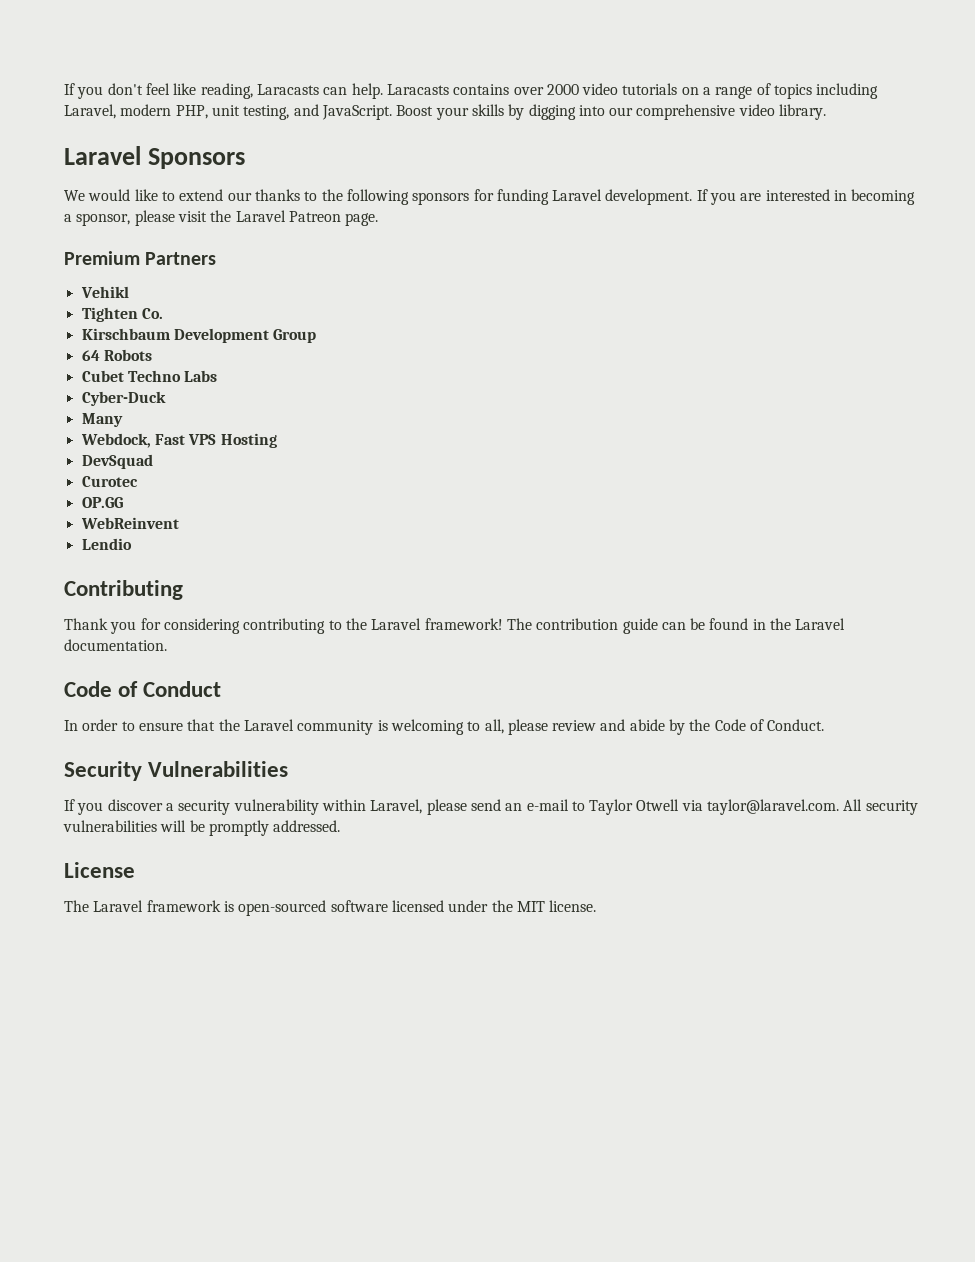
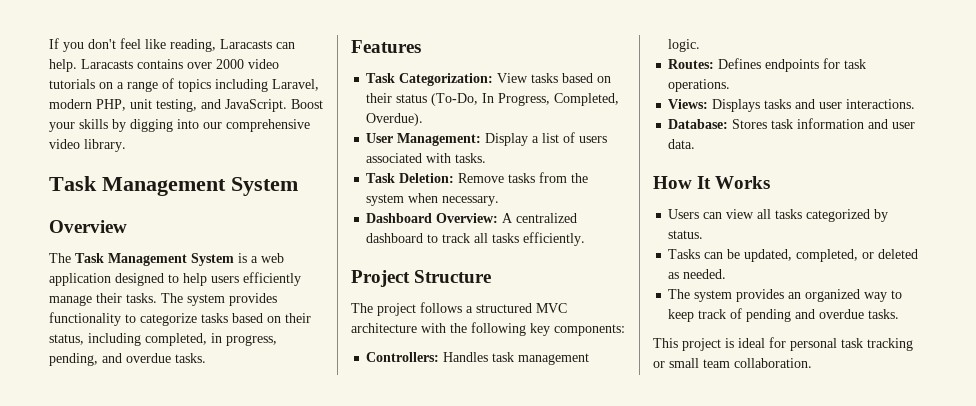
[64,146,246,169] [64,189,916,205] [64,210,379,226] [64,251,217,265] [80,286,129,298] [81,307,163,322] [81,328,317,343] [81,349,152,361] [81,370,218,382] [81,391,166,406] [81,413,123,427] [80,433,277,448] [81,454,153,469] [81,476,138,487] [81,497,123,508] [80,517,179,529] [81,538,132,550] [64,580,183,600] [64,618,846,634] [64,639,167,651] [64,681,222,697] [64,719,825,735] [64,761,289,781] [64,799,918,815] [63,820,341,836] [64,862,135,878] [64,900,597,916] Laravel Sponsors // We would like to extend our thanks to the following sponsors for funding Laravel development. If you are interested in becoming a sponsor, please visit the Laravel Patreon page. // Premium Partners // Vehikl // Tighten Co. // Kirschbaum Development Group // 64 Robots // Cubet Techno Labs // Cyber-Duck // Many // Webdock, Fast VPS Hosting // DevSquad // Curotec // OP.GG // WebReinvent // Lendio // Contributing // Thank you for considering contributing to the Laravel framework! The contribution guide can be found in the Laravel documentation. // Code of Conduct // In order to ensure that the Laravel community is welcoming to all, please review and abide by the Code of Conduct. // Security Vulnerabilities // If you discover a security vulnerability within Laravel, please send an e-mail to Taylor Otwell via taylor@laravel.com. All security vulnerabilities will be promptly addressed. // License // The Laravel framework is open-sourced software licensed under the MIT license. -> [49,176,298,196] [49,220,127,233] [49,253,284,266] [49,272,301,286] [49,293,277,306] [49,312,311,326] [49,333,277,346] [49,353,206,366] [351,40,421,53] [366,73,612,86] [366,93,620,106] [366,113,424,126] [366,132,608,146] [366,153,487,163] [366,172,589,183] [366,193,500,206] [366,213,578,223] [366,232,586,246] [351,270,492,287] [351,302,567,316] [351,322,625,336] [366,352,590,365] [668,39,701,52] [668,58,867,72] [668,79,731,92] [668,99,916,112] [668,118,916,129] [668,139,696,149] [653,176,771,189] [668,209,889,222] [668,230,704,239] [668,249,919,262] [668,269,727,279] [668,289,903,302] [668,308,900,322] [653,337,913,351] [653,358,812,368] Task Management System // Overview // The Task Management System is a web application designed to help users efficiently manage their tasks. The system provides functionality to categorize tasks based on their status, including completed, in progress, pending, and overdue tasks. // Features // Task Categorization: View tasks based on their status (To-Do, In Progress, Completed, Overdue). // User Management: Display a list of users associated with tasks. // Task Deletion: Remove tasks from the system when necessary. // Dashboard Overview: A centralized dashboard to track all tasks efficiently. // Project Structure // The project follows a structured MVC architecture with the following key components: // Controllers: Handles task management logic. // Routes: Defines endpoints for task operations. // Views: Displays tasks and user interactions. // Database: Stores task information and user data. // How It Works // Users can view all tasks categorized by status. // Tasks can be updated, completed, or deleted as needed. // The system provides an organized way to keep track of pending and overdue tasks. // This project is ideal for personal task tracking or small team collaboration.

